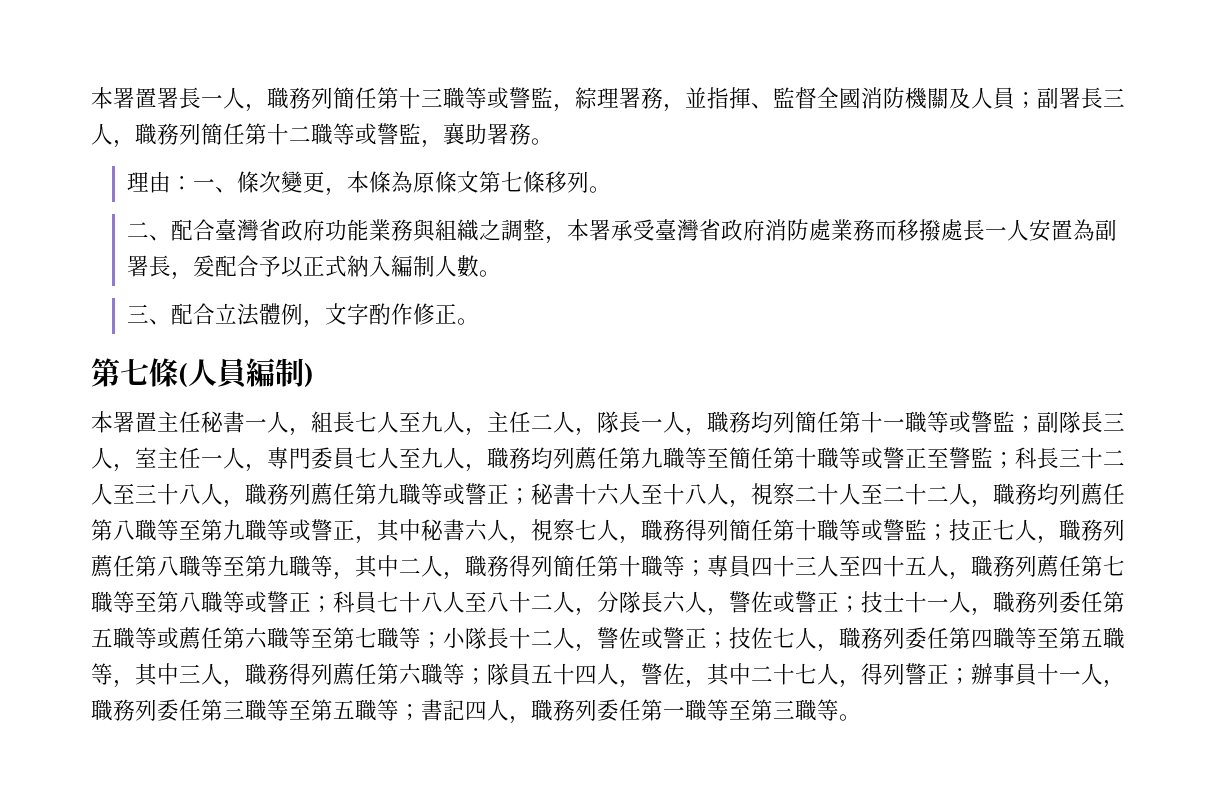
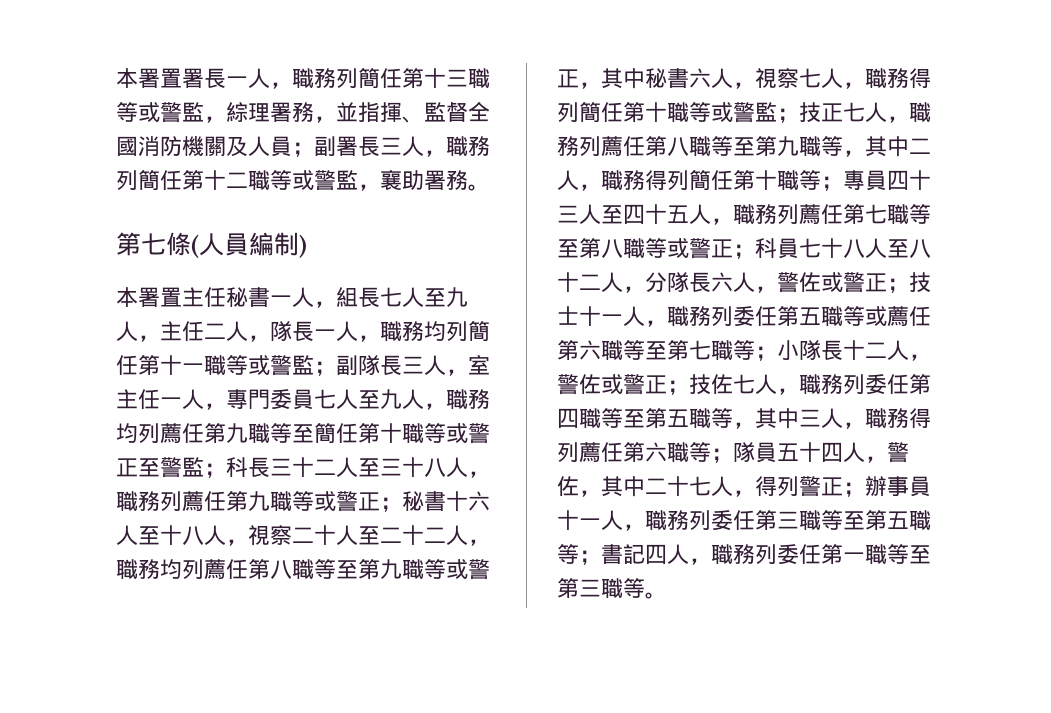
[126,171,611,196] [126,219,1117,244] [126,255,501,280] [126,303,479,328] // 理由：一、條次變更，本條為原條文第七條移列。 // 二、配合臺灣省政府功能業務與組織之調整，本署承受臺灣省政府消防處業務而移撥處長一人安置為副署長，爰配合予以正式納入編制人數。 // 三、配合立法體例，文字酌作修正。 -> (490, 187) none

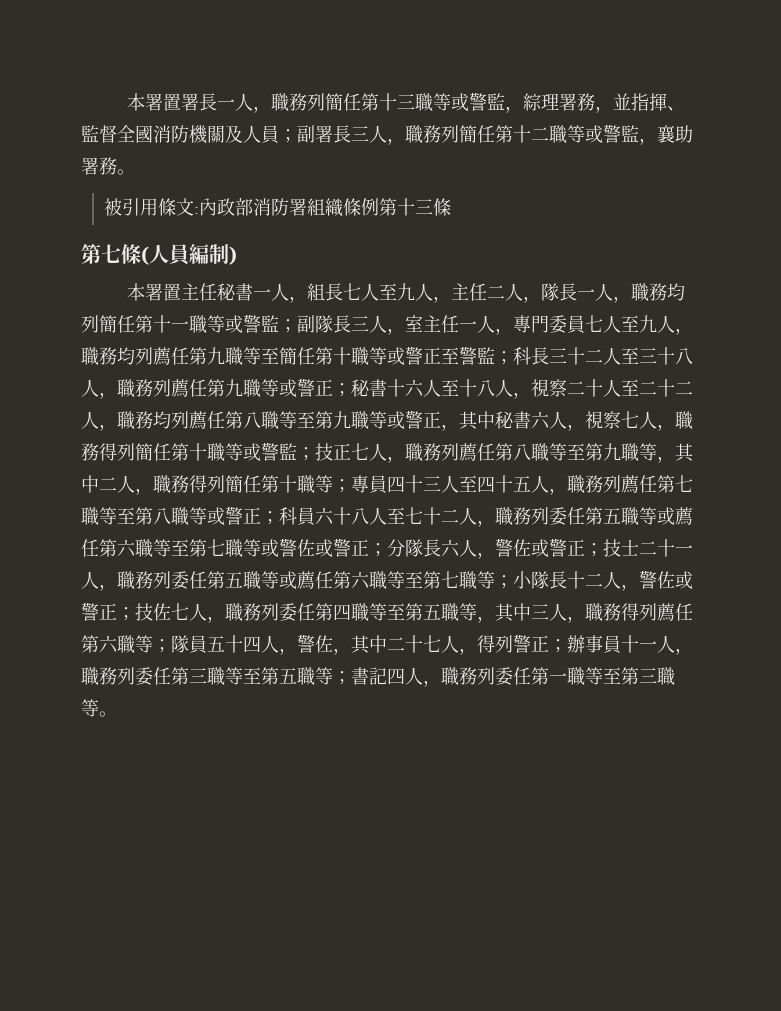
(490, 187) none -> [104,198,452,217] // 被引用條文:內政部消防署組織條例第十三條
[799,238,821,258] 七 -> [315,507,334,525] 六
[909,239,931,259] [557,272,645,293] 八十二人， -> [405,507,693,527] [81,538,387,557] 七十二人，職務列委任第五職等或薦任第六職等至第七職等或警佐或警正；
(579, 315) none -> [639,541,657,555] 二

